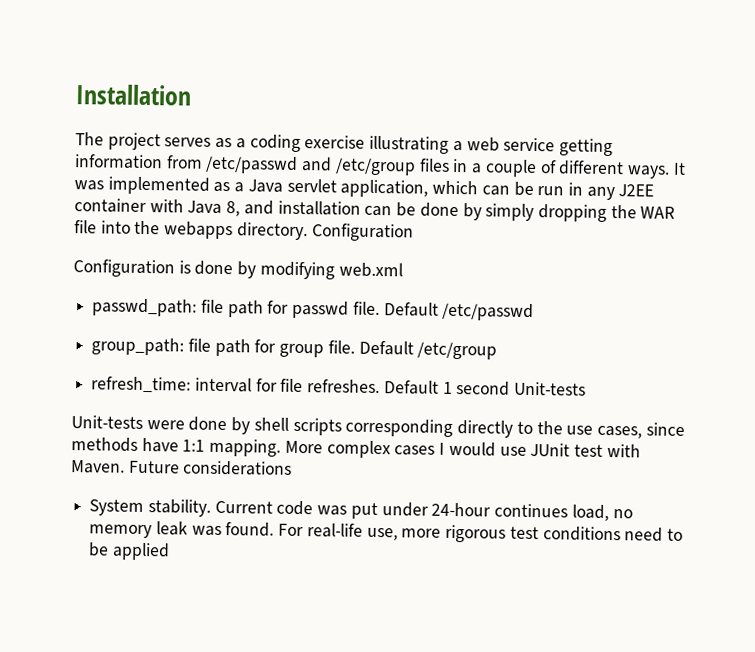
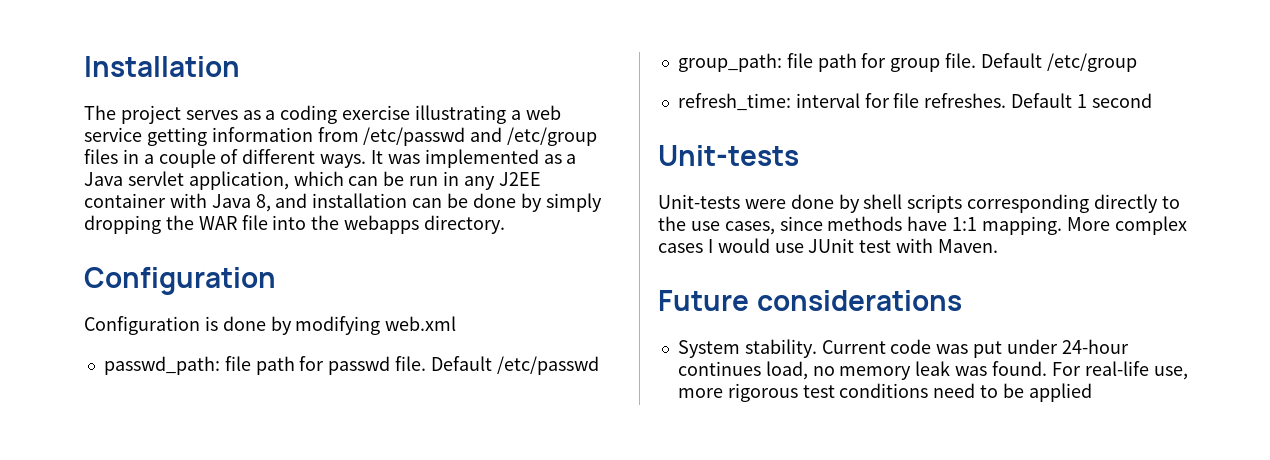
(308, 231) none -> (506, 224) //
(511, 388) none -> (1152, 100) //
(125, 467) none -> (999, 246) //

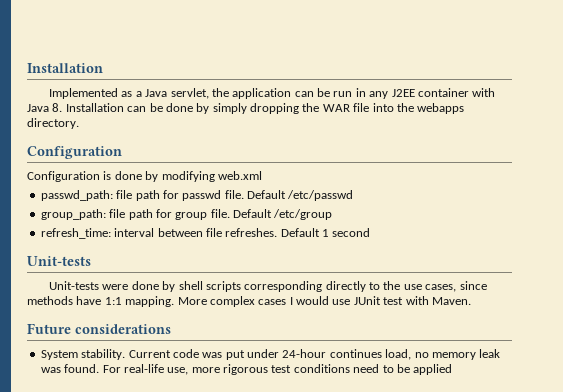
[84,105,561,124] [84,127,598,146] [84,149,577,168] [84,171,344,190] The project serves as a coding exercise illustrating a web service getting information from /etc/passwd and /etc/group files in a couple of different ways. It was implemented as a Java servlet application, which -> [49,88,292,99] Implemented as a Java servlet, the application
[255,193,408,212] 8, and installation -> [52,103,124,112] 8. Installation
[864,93,890,108] for -> [157,228,203,237] between

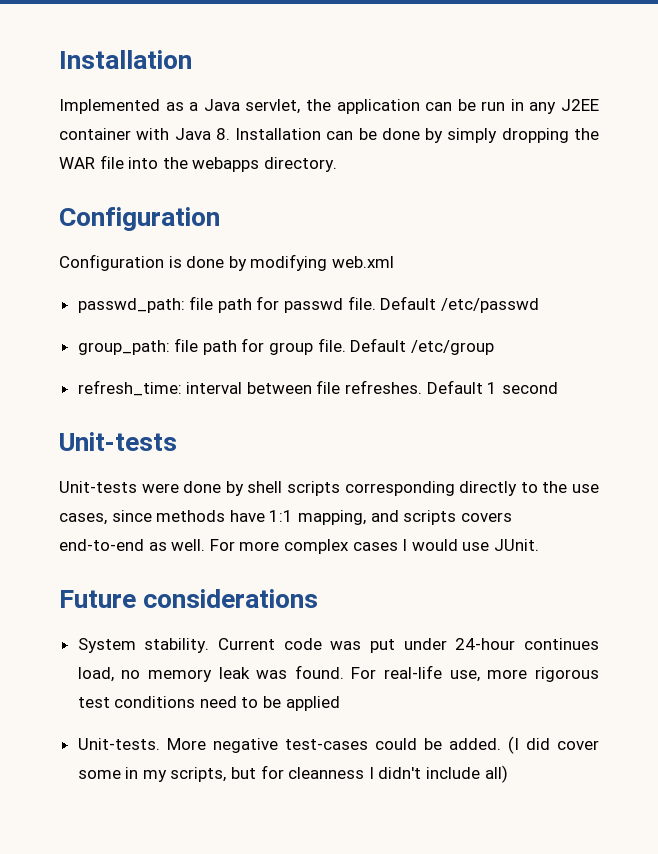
[125,296,207,307] mapping. More -> [297,510,512,525] [59,539,280,551] mapping, and scripts covers end-to-end as well. For more
[353,296,471,305] JUnit test with Maven. -> [493,539,539,551] JUnit.
(453, 369) none -> [77,736,599,754] [77,765,508,783] // Unit-tests. More negative test-cases could be added. (I did cover some in my scripts, but for cleanness I didn't include all)

